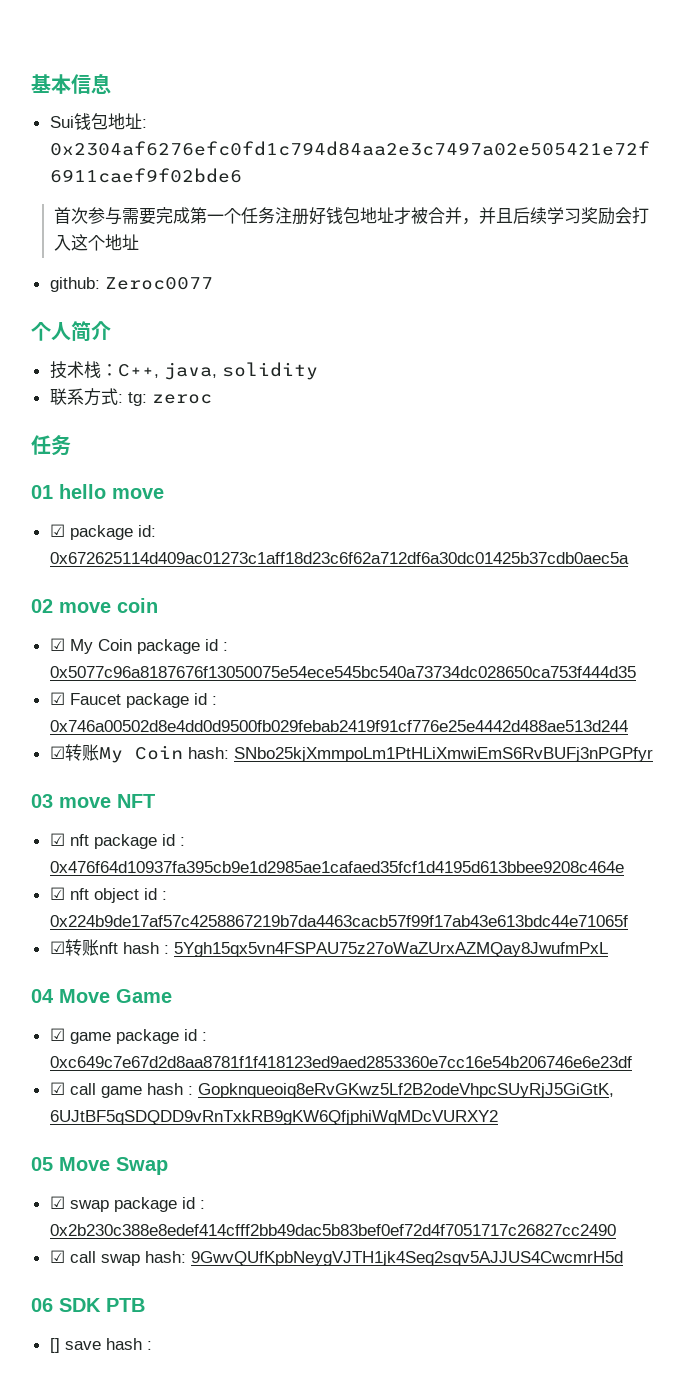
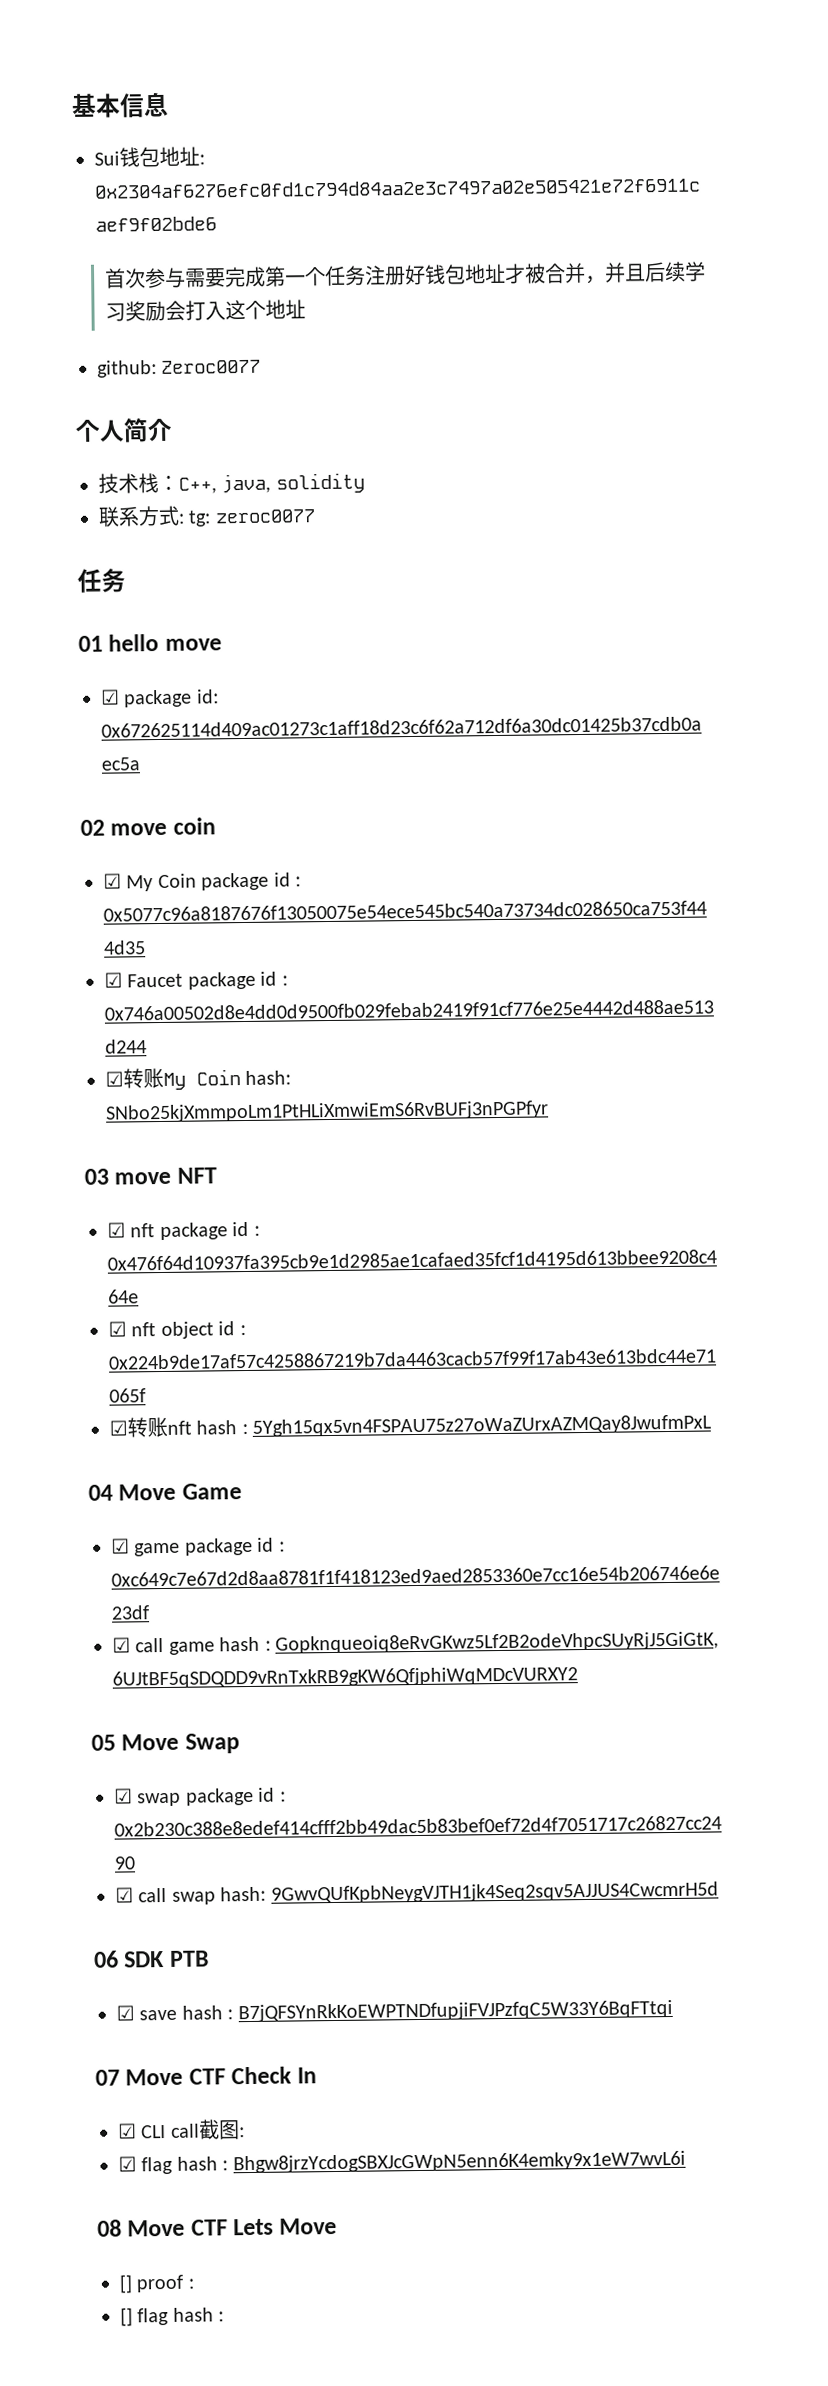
[151,394,212,404] zeroc -> [214,509,316,524] zeroc0077
[49,1338,60,1353] [] -> [116,2005,135,2021] ☑
(152, 1345) none -> [237,1999,673,2023] [95,2066,318,2086] [118,2119,245,2140] [118,2150,686,2175] [97,2217,338,2237] [119,2274,194,2294] [120,2307,225,2327] B7jQFSYnRkKoEWPTNDfupjiFVJPzfqC5W33Y6BqFTtqi // 07 Move CTF Check In // ☑ CLI call截图: // ☑ flag hash : Bhgw8jrzYcdogSBXJcGWpN5enn6K4emky9x1eW7wvL6i // 08 Move CTF Lets Move // [] proof : // [] flag hash :

